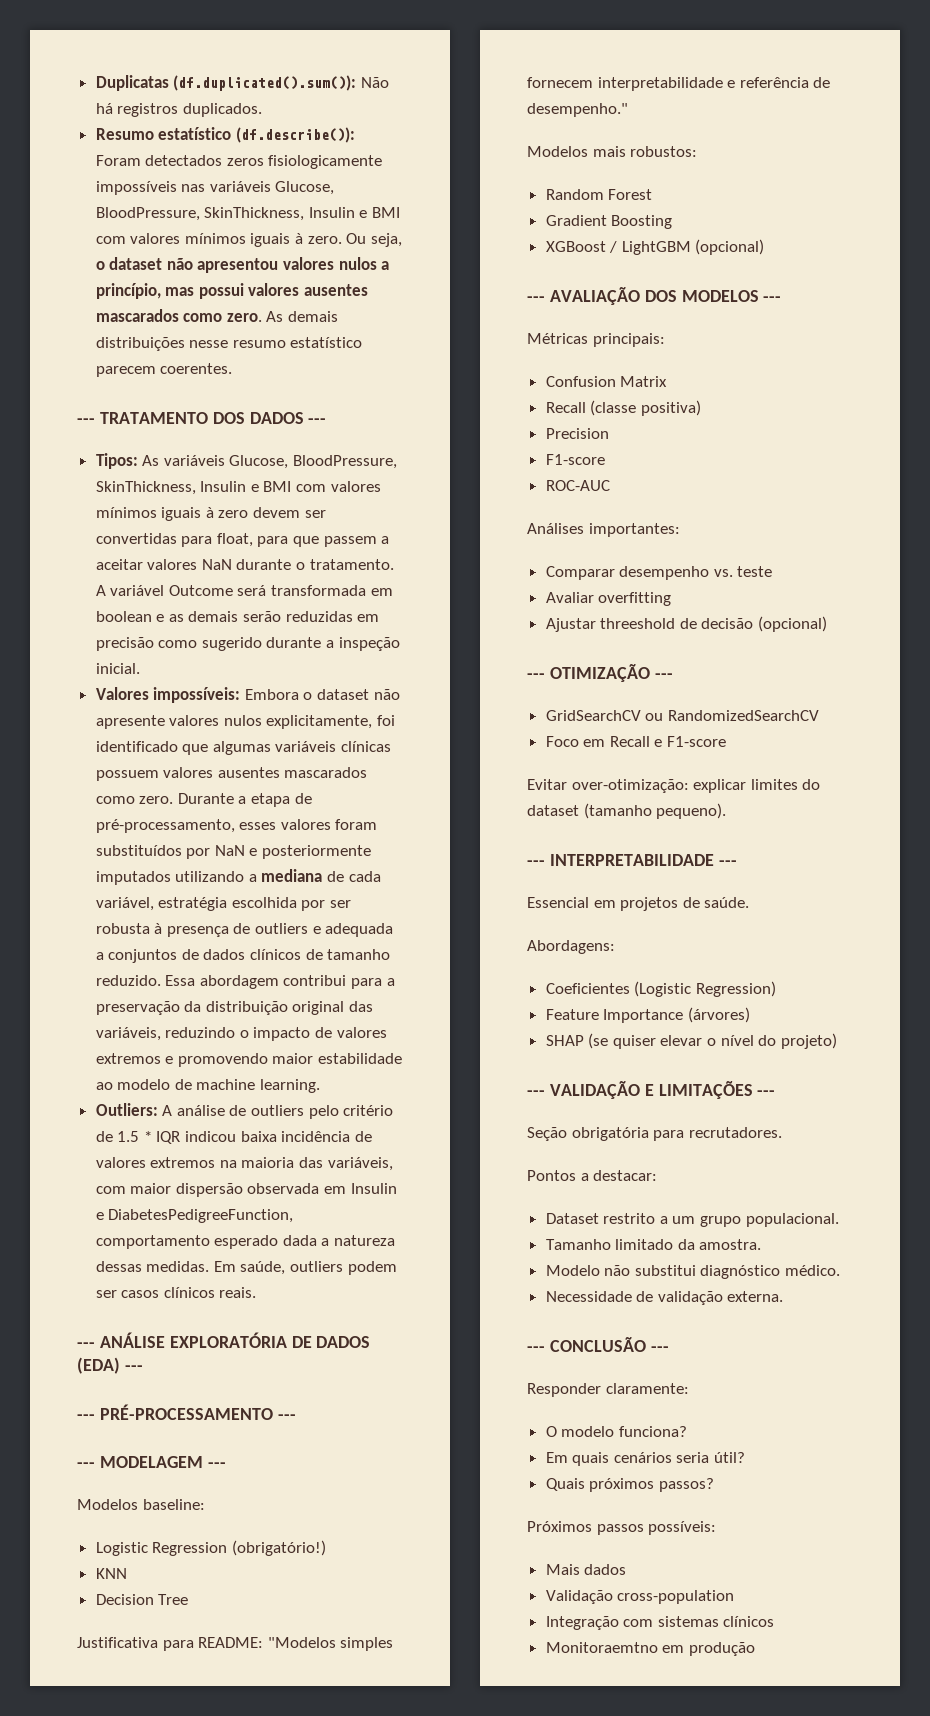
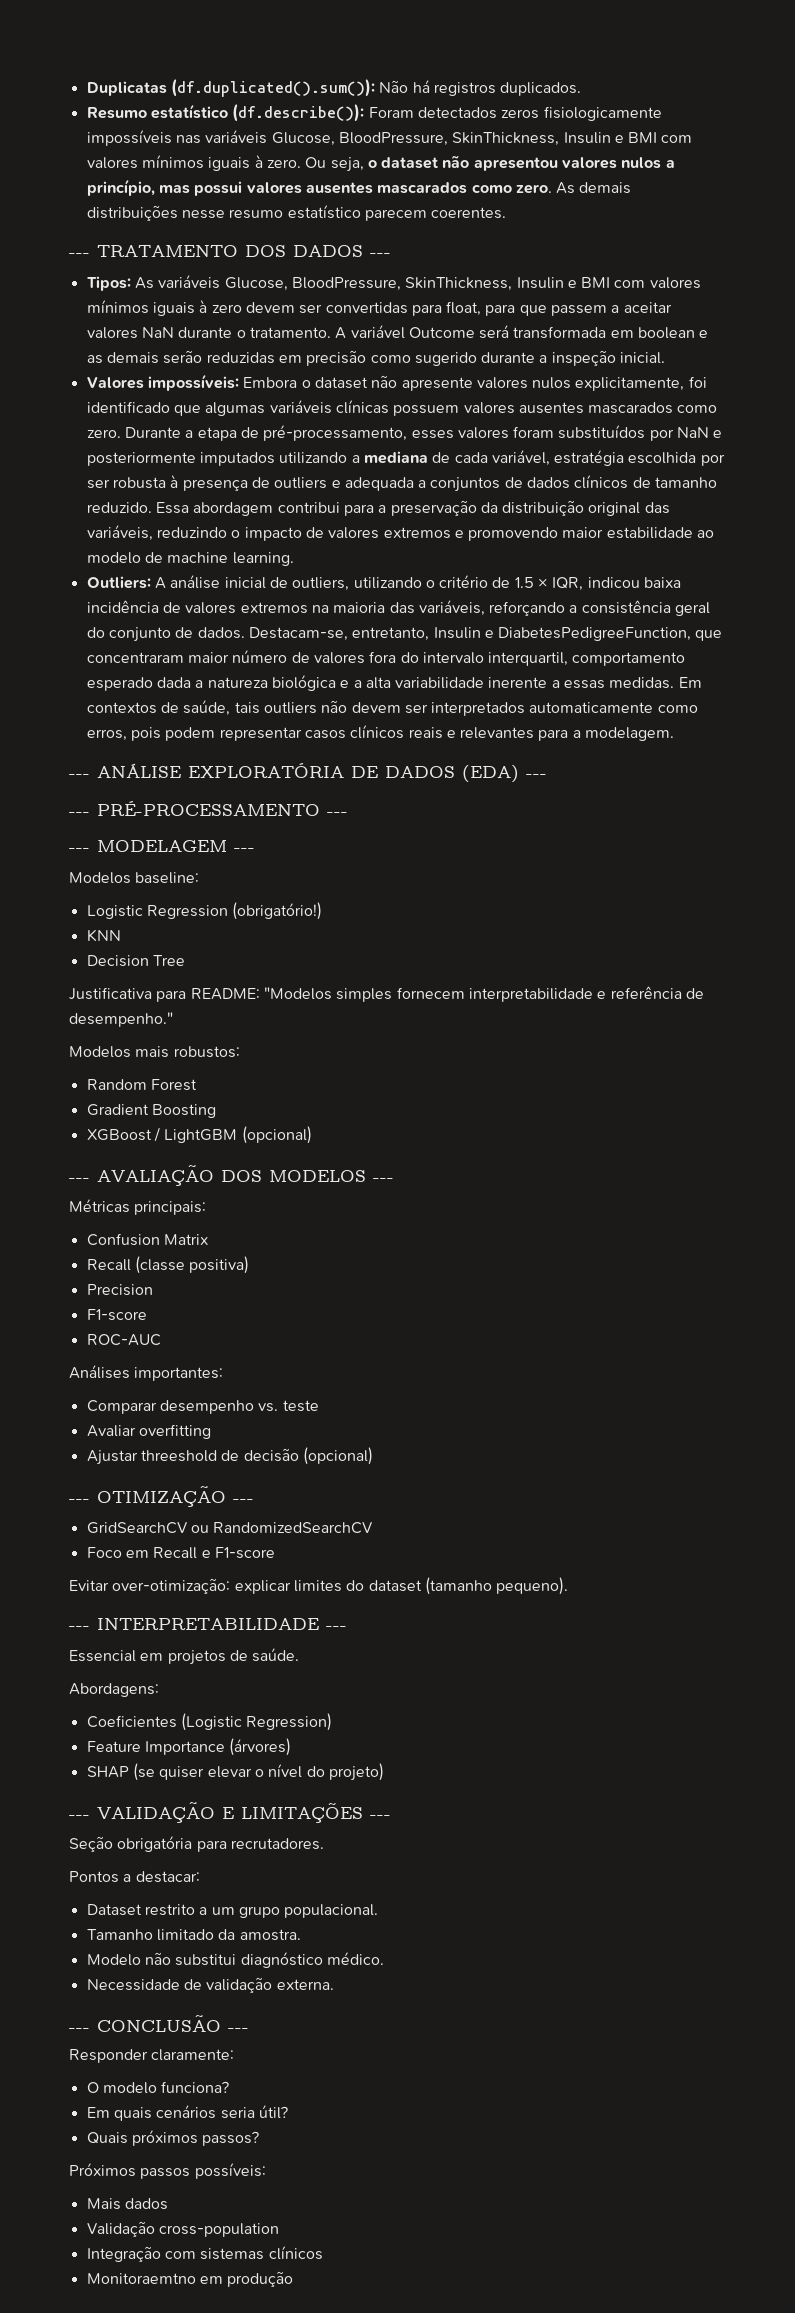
[229,1105,339,1119] de outliers pelo -> [224,577,435,591] inicial de outliers, utilizando o
[143,1131,181,1144] * IQR -> [538,577,584,591] × IQR,
[95,1183,397,1197] [95,1209,294,1223] com maior dispersão observada em Insulin e DiabetesPedigreeFunction, -> [489,600,711,616] [86,627,723,642] [86,650,569,666] reforçando a consistência geral do conjunto de dados. Destacam-se, entretanto, Insulin e DiabetesPedigreeFunction, que concentraram maior número de valores fora do intervalo interquartil,
[95,1261,397,1275] [95,1287,257,1298] dessas medidas. Em saúde, outliers podem ser casos clínicos reais. -> [271,675,702,691] [86,700,698,716] [86,725,675,741] biológica e a alta variabilidade inerente a essas medidas. Em contextos de saúde, tais outliers não devem ser interpretados automaticamente como erros, pois podem representar casos clínicos reais e relevantes para a modelagem.

